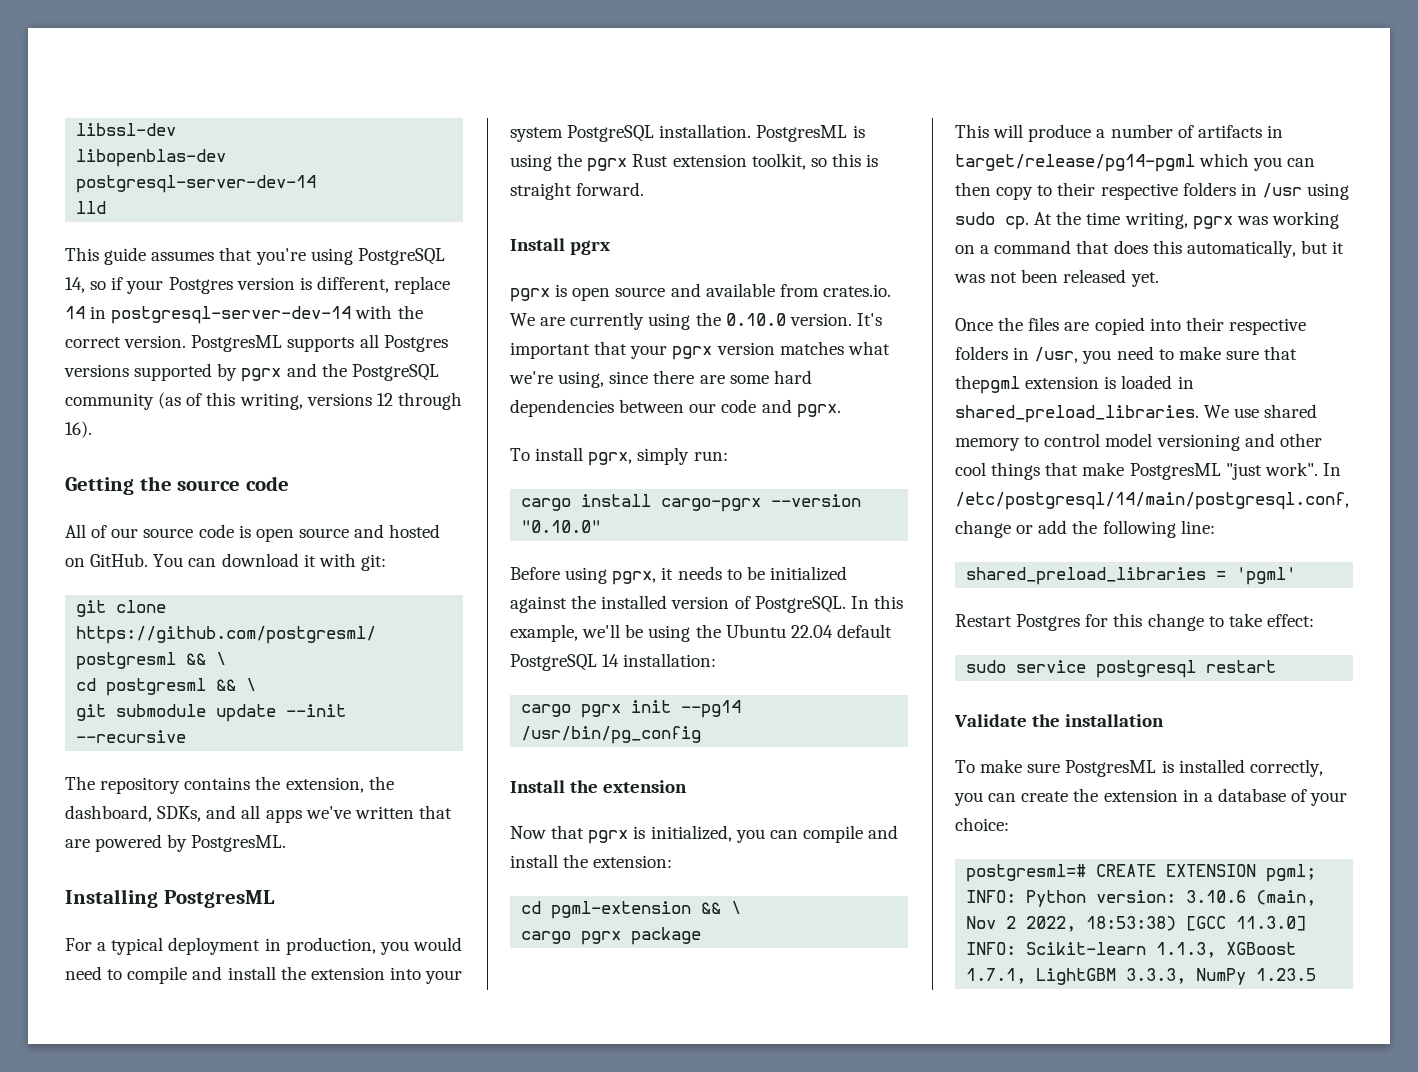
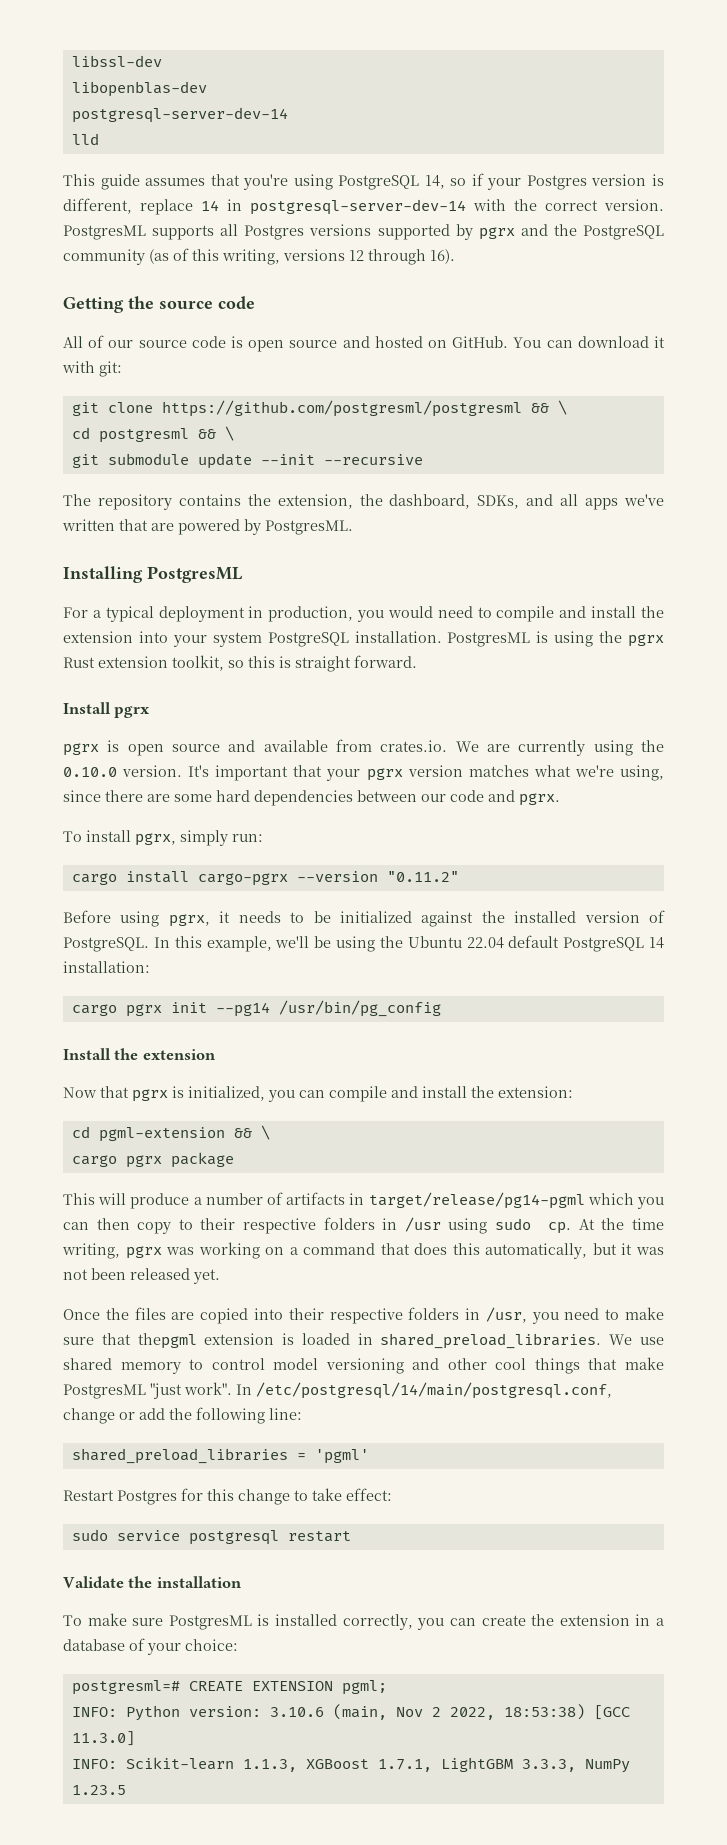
[521,520,602,533] "0.10.0" -> [386,871,459,882] "0.11.2"

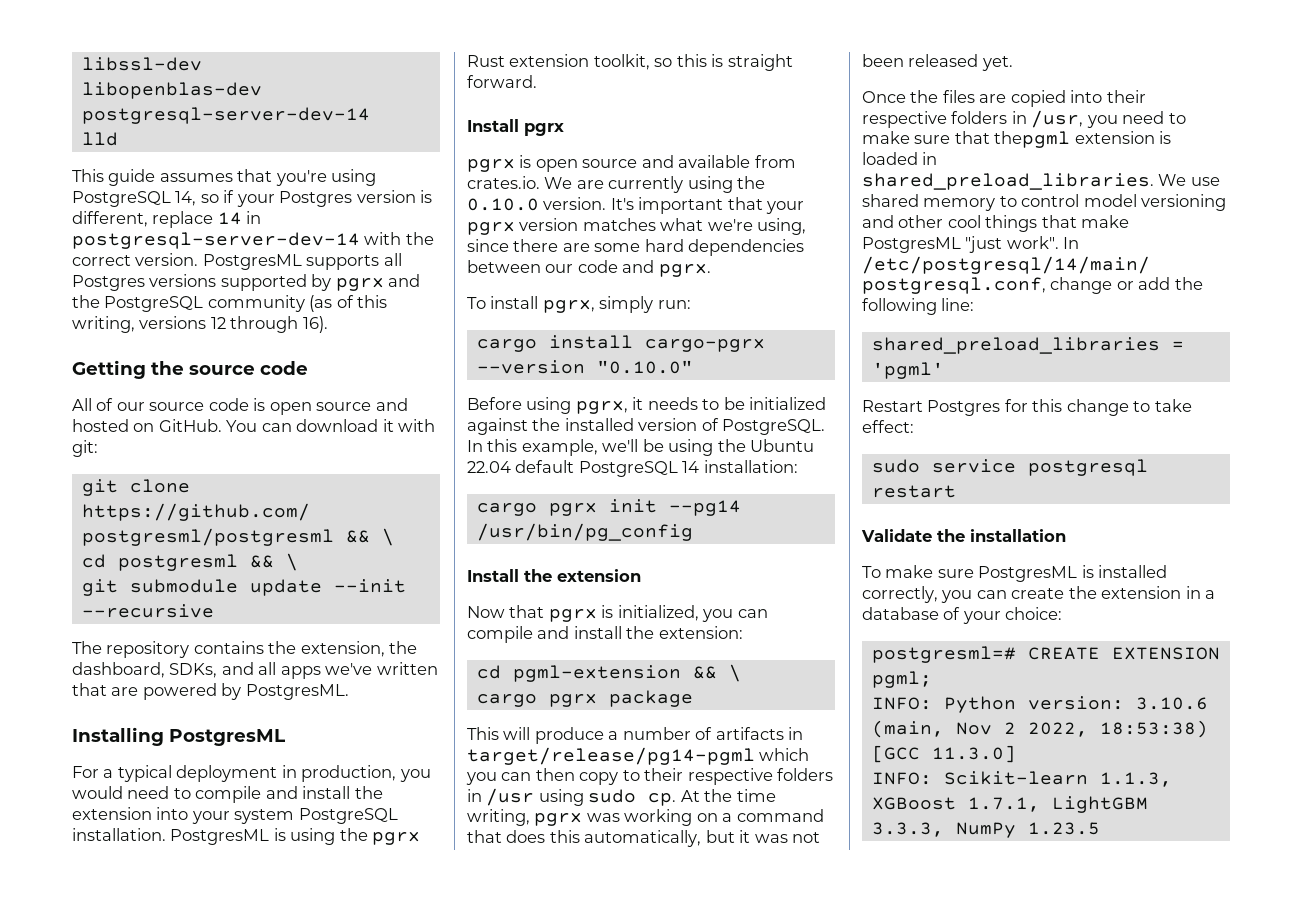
[386,871,459,882] "0.11.2" -> [596,360,693,374] "0.10.0"

